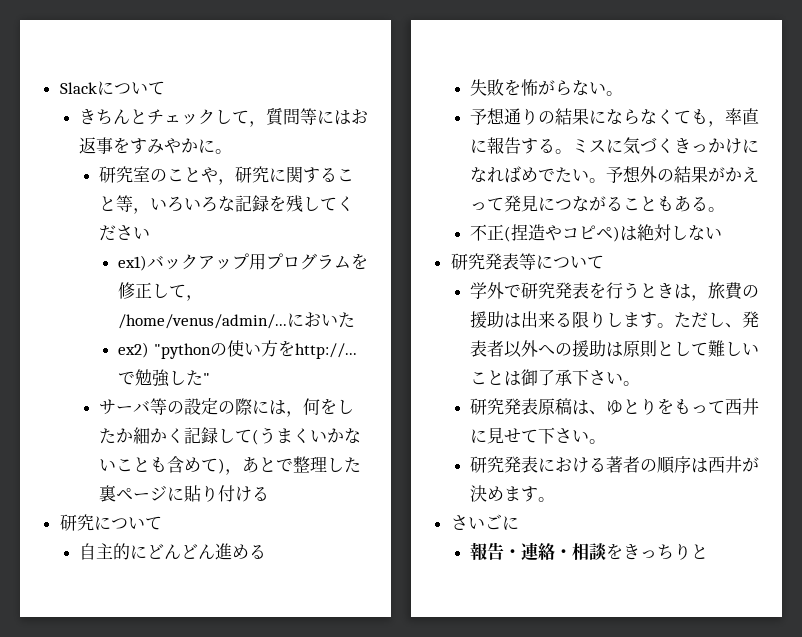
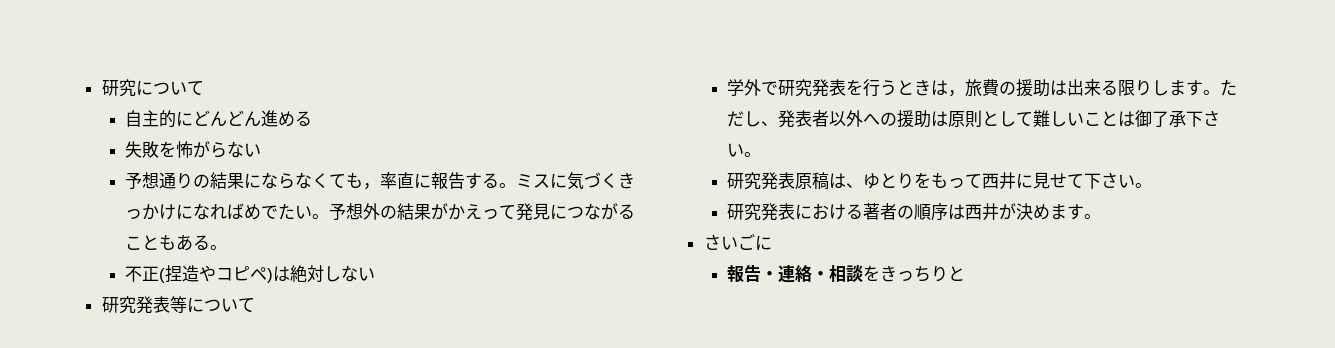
[59,81,165,95] [79,108,369,127] [79,137,233,154] [98,166,354,185] [98,195,354,214] [98,225,150,241] [118,253,369,271] [118,282,204,301] [118,312,356,329] [118,340,358,359] [118,369,211,387] [98,398,354,417] [98,427,361,445] [98,456,361,475] [98,485,269,502] Slackについて // きちんとチェックして，質問等にはお返事をすみやかに。 // 研究室のことや，研究に関すること等，いろいろな記録を残してください // ex1)バックアップ用プログラムを修正して，/home/venus/admin/...においた // ex2) "pythonの使い方をhttp://...で勉強した" // サーバ等の設定の際には，何をしたか細かく記録して(うまくいかないことも含めて)，あとで整理した裏ページに貼り付ける // -> (101, 88) none
[606,91,624,96] 。 -> (262, 150) none

